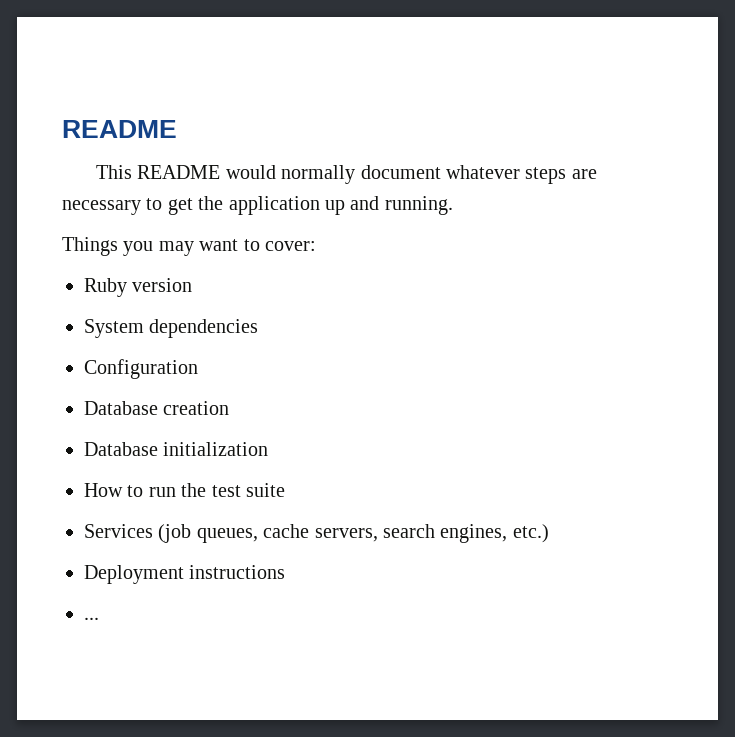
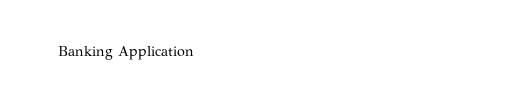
[62,120,177,138] [95,165,597,184] [62,196,453,215] [62,237,316,256] [84,278,193,297] [84,319,259,338] [84,359,198,379] [84,401,230,415] [84,442,269,456] [84,483,285,497] [84,524,549,543] [84,565,286,584] [84,617,99,620] README // This README would normally document whatever steps are necessary to get the application up and running. // Things you may want to cover: // Ruby version // System dependencies // Configuration // Database creation // Database initialization // How to run the test suite // Services (job queues, cache servers, search engines, etc.) // Deployment instructions // ... -> [58,46,194,60] Banking Application

